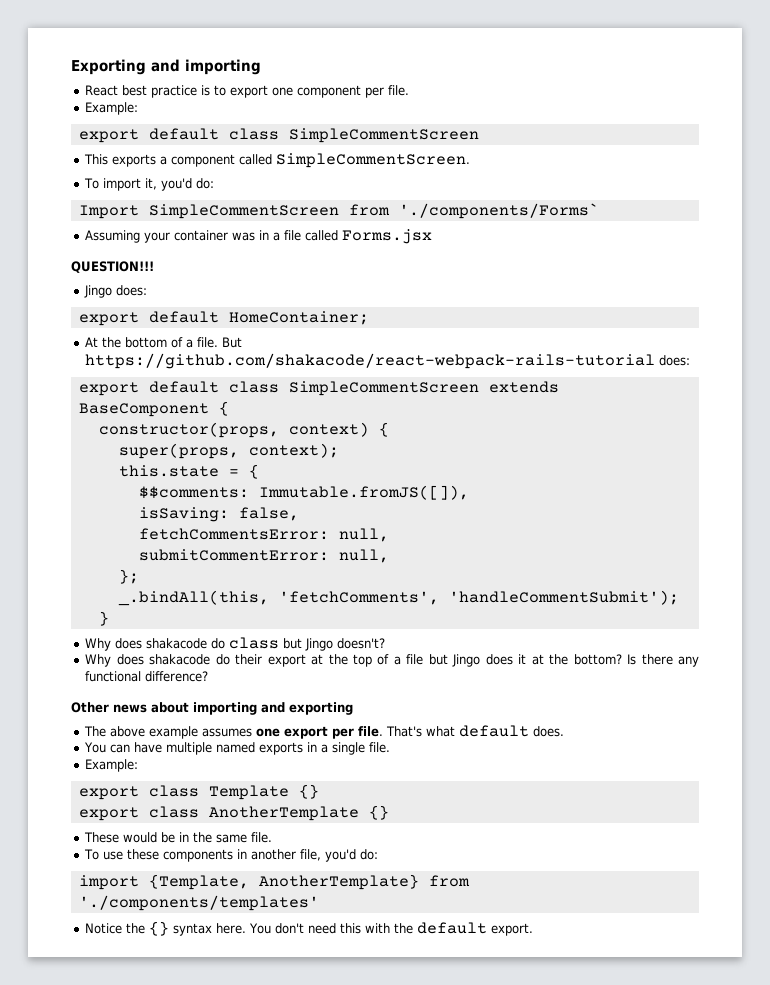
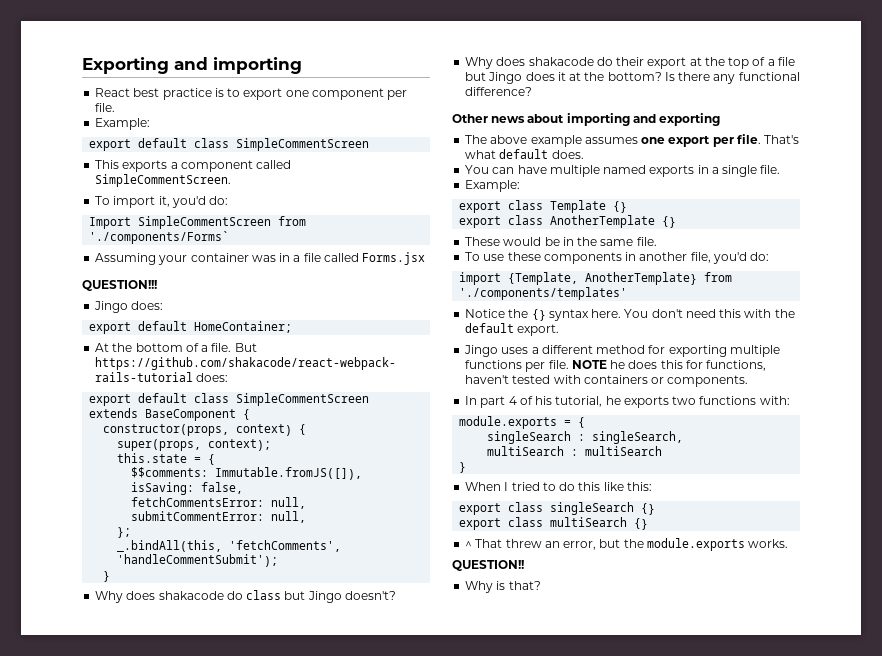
(534, 929) none -> [464,345,780,357] [465,360,767,372] [465,375,749,387] [465,396,790,408] [459,416,586,429] [487,431,684,444] [487,446,663,456] [459,462,467,473] [465,482,652,491] [459,502,656,515] [459,517,649,530] [465,538,789,551] [452,560,524,571] [465,581,541,593] // Jingo uses a different method for exporting multiple functions per file. NOTE he does this for functions, haven't tested with containers or components. // In part 4 of his tutorial, he exports two functions with: // module.exports = { // singleSearch : singleSearch, // multiSearch : multiSearch // } // When I tried to do this like this: // export class singleSearch {} // export class multiSearch {} // ^ That threw an error, but the module.exports works. // QUESTION!! // Why is that?

